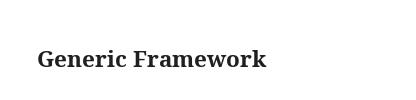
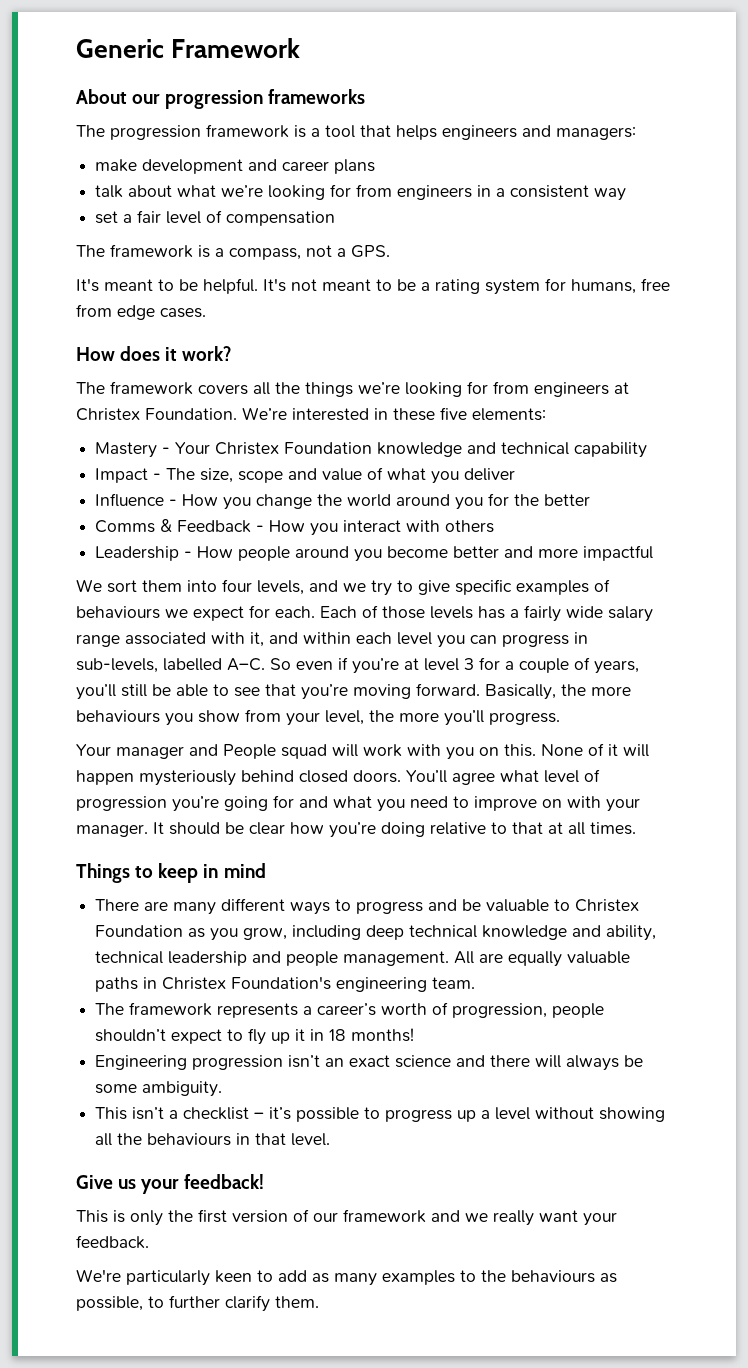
(268, 58) none -> [76,89,366,109] [76,124,636,140] [95,159,376,174] [95,184,627,201] [95,210,336,226] [76,244,390,260] [76,278,670,295] [76,304,206,320] [76,346,232,361] [76,381,629,397] [76,407,546,421] [95,442,648,458] [95,467,516,484] [95,493,591,510] [95,519,495,536] [95,545,654,562] [76,579,610,596] [76,605,653,622] [76,632,588,648] [76,657,639,674] [76,683,631,700] [76,709,560,726] [76,743,649,760] [76,769,600,786] [76,795,640,812] [76,822,636,838] [76,863,266,883] [95,898,640,915] [95,925,657,941] [95,951,631,967] [95,976,476,992] [95,1002,605,1018] [95,1028,415,1045] [95,1055,644,1071] [95,1081,223,1097] [95,1107,666,1122] [95,1133,331,1146] [76,1174,265,1194] [76,1209,617,1226] [76,1235,149,1249] [76,1269,617,1286] [76,1295,319,1312] // About our progression frameworks // The progression framework is a tool that helps engineers and managers: // make development and career plans // talk about what we’re looking for from engineers in a consistent way // set a fair level of compensation // The framework is a compass, not a GPS. // It's meant to be helpful. It's not meant to be a rating system for humans, free from edge cases. // How does it work? // The framework covers all the things we’re looking for from engineers at Christex Foundation. We’re interested in these five elements: // Mastery - Your Christex Foundation knowledge and technical capability // Impact - The size, scope and value of what you deliver // Influence - How you change the world around you for the better // Comms & Feedback - How you interact with others // Leadership - How people around you become better and more impactful // We sort them into four levels, and we try to give specific examples of behaviours we expect for each. Each of those levels has a fairly wide salary range associated with it, and within each level you can progress in sub-levels, labelled A–C. So even if you’re at level 3 for a couple of years, you’ll still be able to see that you’re moving forward. Basically, the more behaviours you show from your level, the more you’ll progress. // Your manager and People squad will work with you on this. None of it will happen mysteriously behind closed doors. You’ll agree what level of progression you’re going for and what you need to improve on with your manager. It should be clear how you’re doing relative to that at all times. // Things to keep in mind // There are many different ways to progress and be valuable to Christex Foundation as you grow, including deep technical knowledge and ability, technical leadership and people management. All are equally valuable paths in Christex Foundation's engineering team. // The framework represents a career’s worth of progression, people shouldn’t expect to fly up it in 18 months! // Engineering progression isn’t an exact science and there will always be some ambiguity. // This isn’t a checklist – it’s possible to progress up a level without showing all the behaviours in that level. // Give us your feedback! // This is only the first version of our framework and we really want your feedback. // We're particularly keen to add as many examples to the behaviours as possible, to further clarify them.

